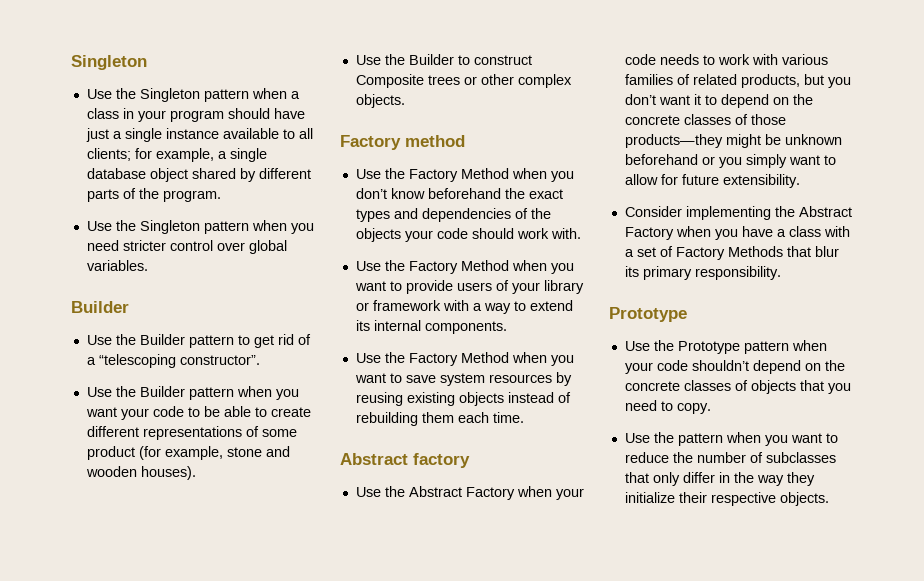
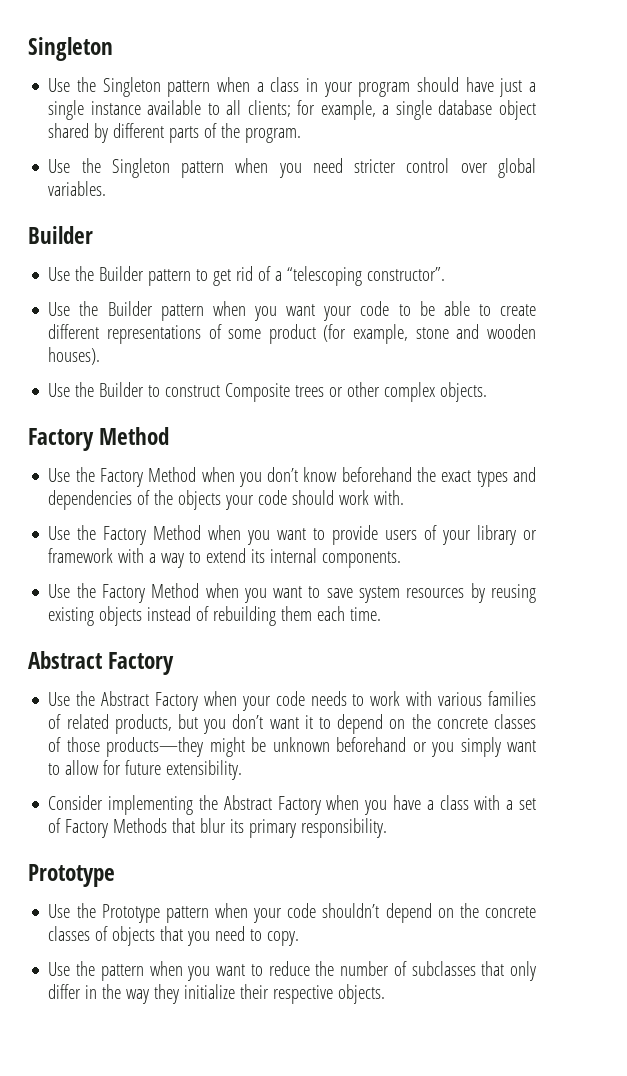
[405,135,465,147] method -> [99,427,170,445] Method
[413,453,470,468] factory -> [108,652,175,675] Factory

